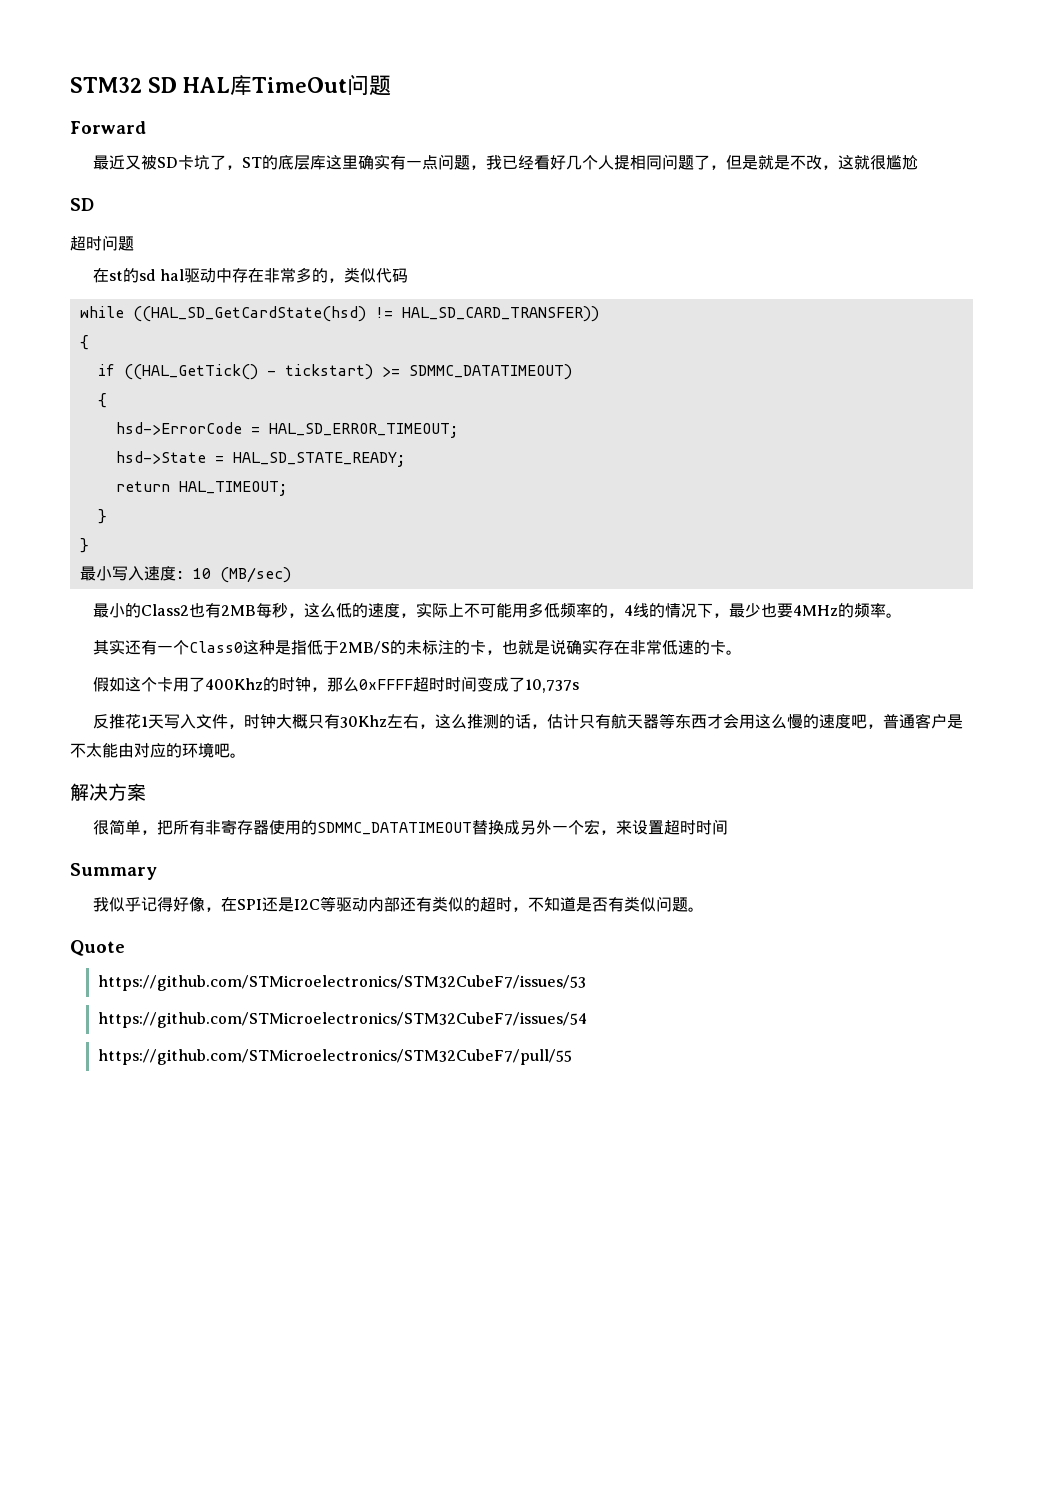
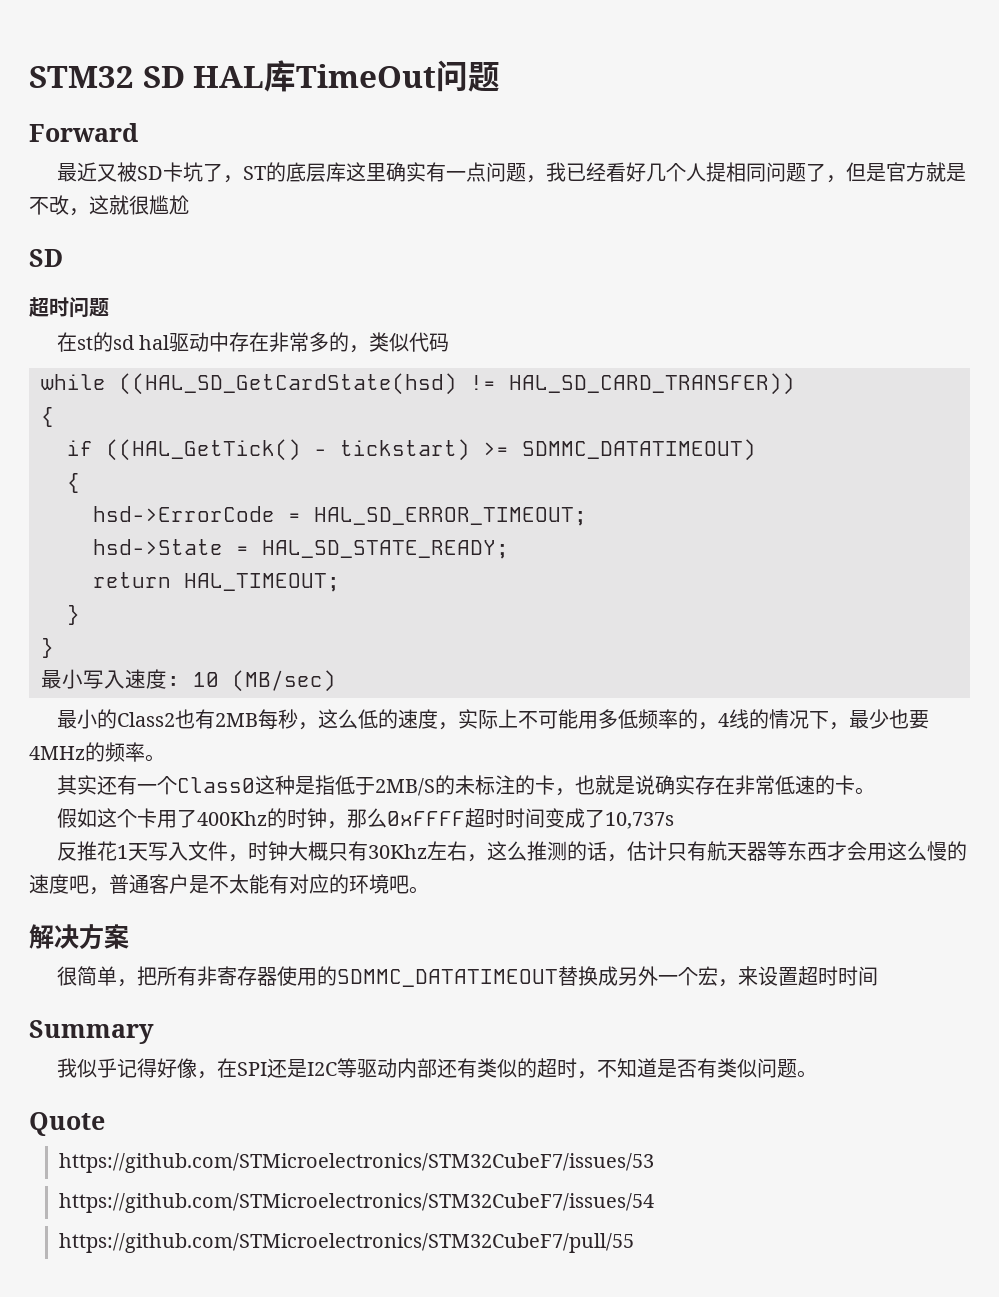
(758, 162) none -> [886,162,927,182] 官方
[118,743,134,758] 由 -> [269,874,289,894] 有

